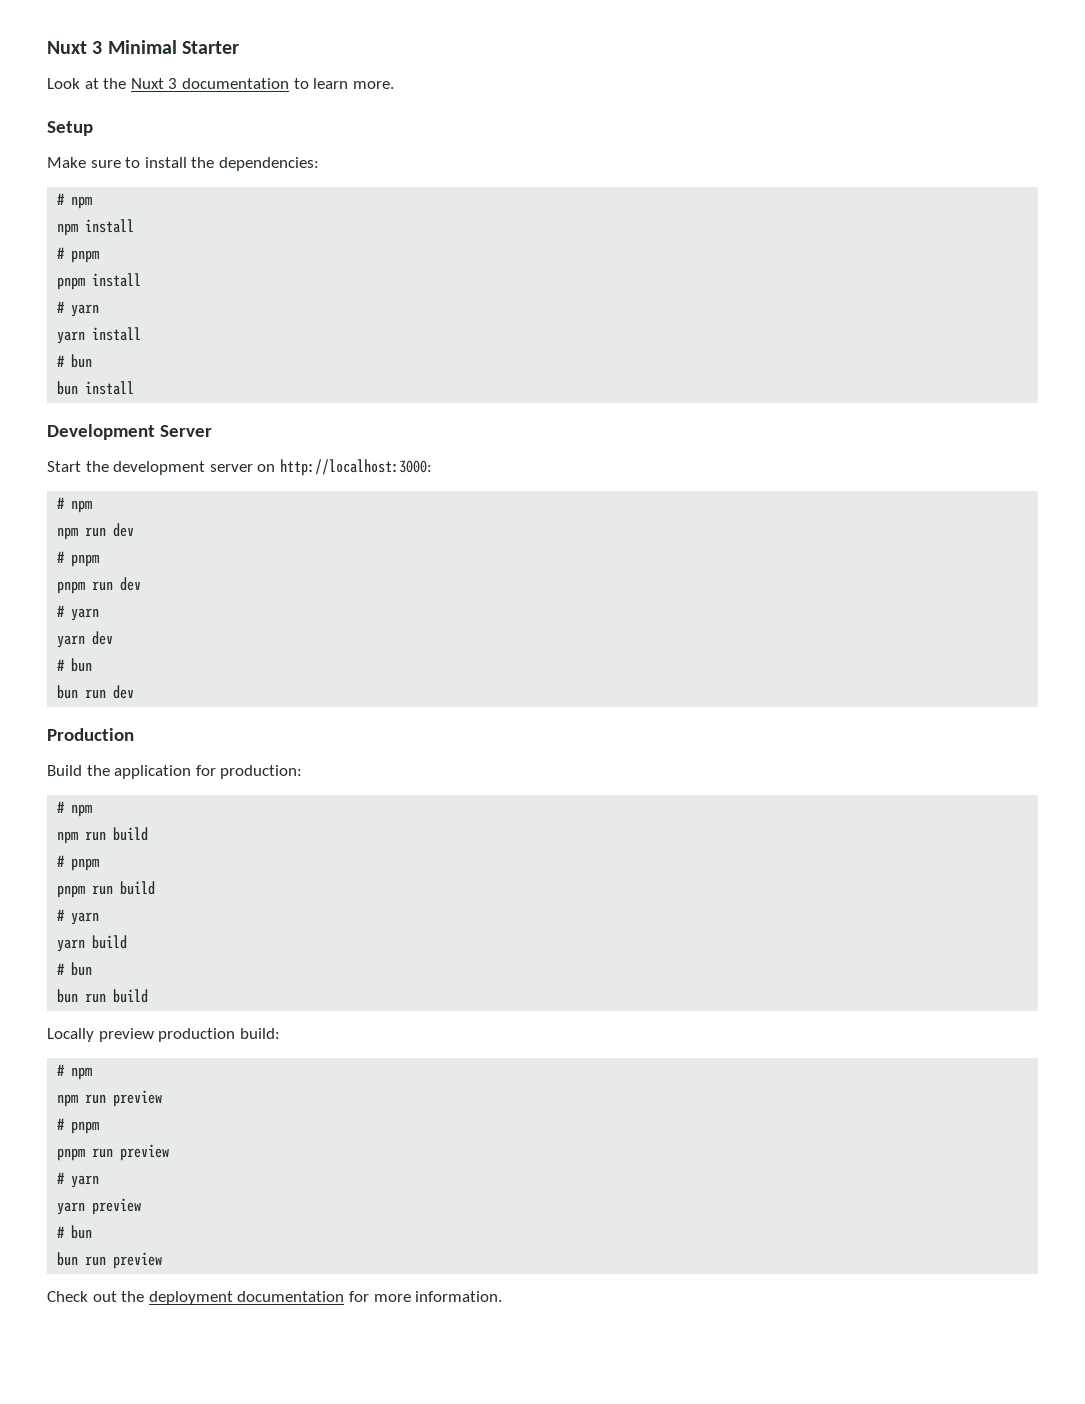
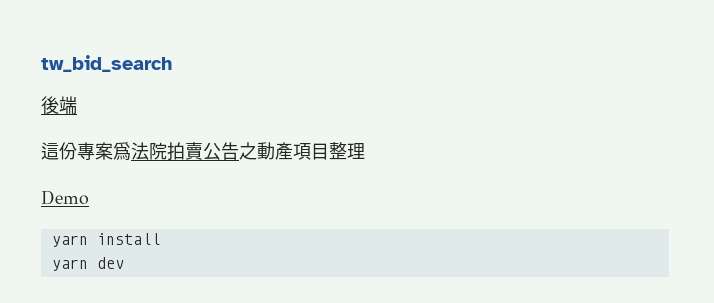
[47,40,239,54] [47,78,394,89] [47,121,93,136] [47,157,319,171] [57,193,93,209] [57,219,135,236] [57,247,100,263] [57,273,142,290] [57,301,100,317] [57,327,142,344] [57,354,93,368] [57,381,135,395] [47,424,212,440] [47,459,432,476] [57,497,93,513] [57,523,135,540] [57,551,100,567] [57,577,142,594] [57,605,100,621] [57,631,114,648] [57,658,93,672] [57,685,135,699] [47,728,134,741] [47,765,303,779] [57,801,93,817] [57,827,149,844] [57,855,100,871] [57,881,156,898] [57,909,100,925] [57,935,128,952] [57,962,93,976] [57,989,149,1003] [47,1028,280,1042] [57,1064,93,1080] [57,1090,163,1107] [57,1118,100,1134] [57,1144,170,1161] [57,1172,100,1188] [57,1198,142,1215] [57,1225,93,1239] [57,1252,163,1269] [47,1291,503,1305] Nuxt 3 Minimal Starter // Look at the Nuxt 3 documentation to learn more. // Setup // Make sure to install the dependencies: // # npm // npm install // # pnpm // pnpm install // # yarn // yarn install // # bun // bun install // Development Server // Start the development server on http://localhost:3000: // # npm // npm run dev // # pnpm // pnpm run dev // # yarn // yarn dev // # bun // bun run dev // Production // Build the application for production: // # npm // npm run build // # pnpm // pnpm run build // # yarn // yarn build // # bun // bun run build // Locally preview production build: // # npm // npm run preview // # pnpm // pnpm run preview // # yarn // yarn preview // # bun // bun run preview // Check out the deployment documentation for more information. -> [41,55,172,72] [41,96,77,114] [41,142,365,161] [41,190,89,205] [51,233,160,247] [51,257,124,271] tw_bid_search // 後端 // 這份專案爲法院拍賣公告之動產項目整理 // Demo // yarn install // yarn dev

